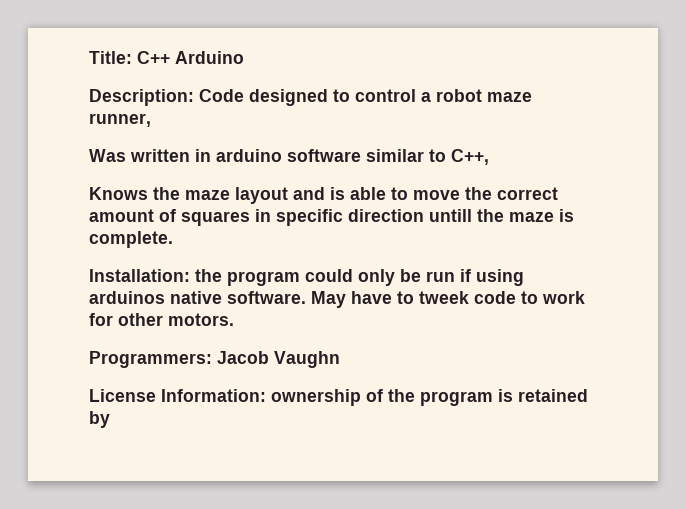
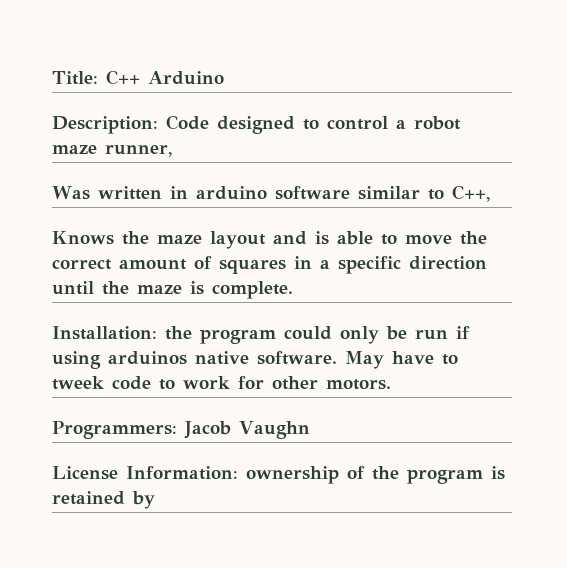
(271, 215) none -> [320,260,330,269] a
[429,209,472,222] untill -> [52,281,94,295] until

